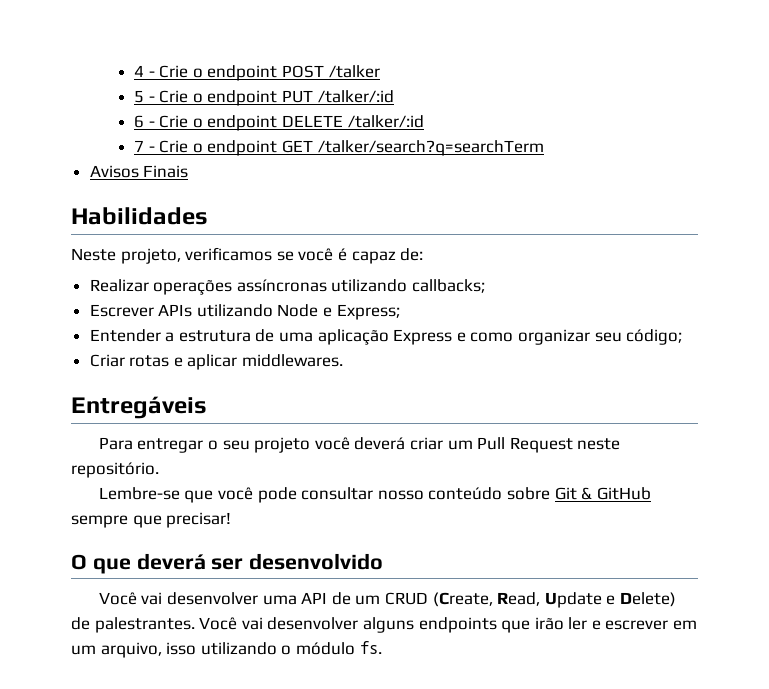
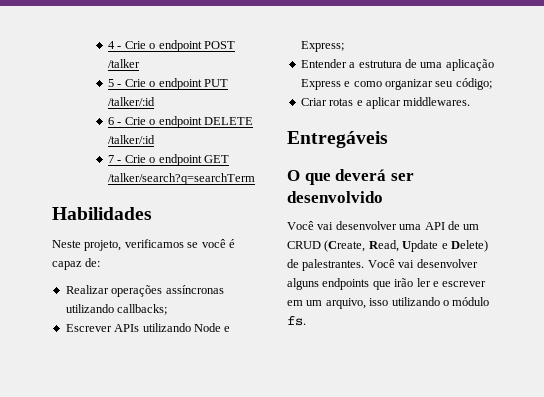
[89,165,189,178] // Avisos Finais -> (256, 179) none
[98,437,621,453] [71,462,159,478] [98,487,651,503] [71,512,232,528] // Para entregar o seu projeto você deverá criar um Pull Request neste repositório. // Lembre-se que você pode consultar nosso conteúdo sobre Git & GitHub sempre que precisar! -> (388, 139) none

